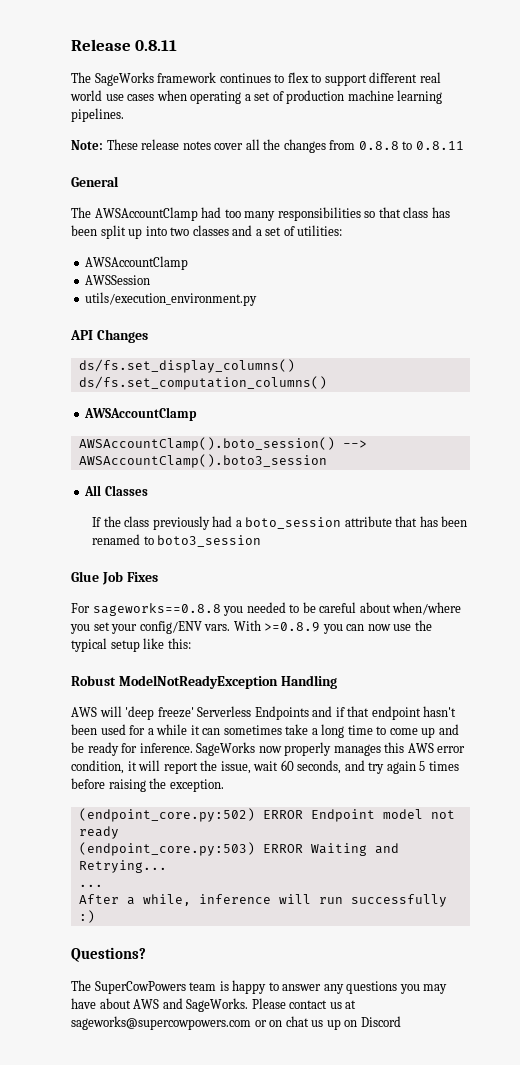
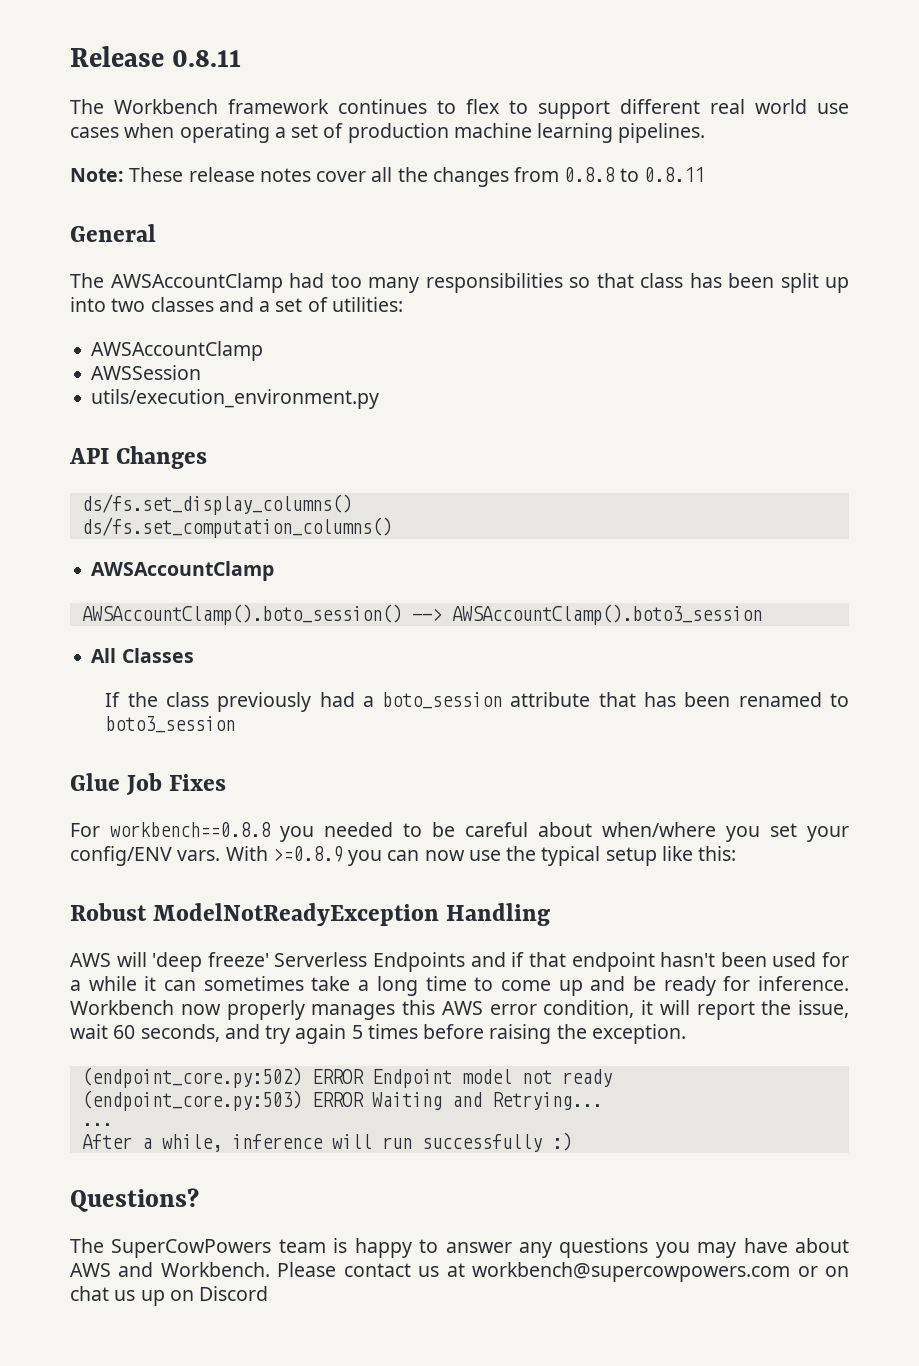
[94,72,154,86] SageWorks -> [114,99,218,114] Workbench
[92,603,221,616] sageworks==0.8.8 -> [110,822,271,837] workbench==0.8.8
[196,742,256,756] SageWorks -> [70,1000,174,1015] Workbench
[186,998,249,1012] SageWorks. -> [160,1262,270,1277] Workbench.
[71,1016,251,1030] sageworks@supercowpowers.com -> [472,1262,791,1282] workbench@supercowpowers.com

